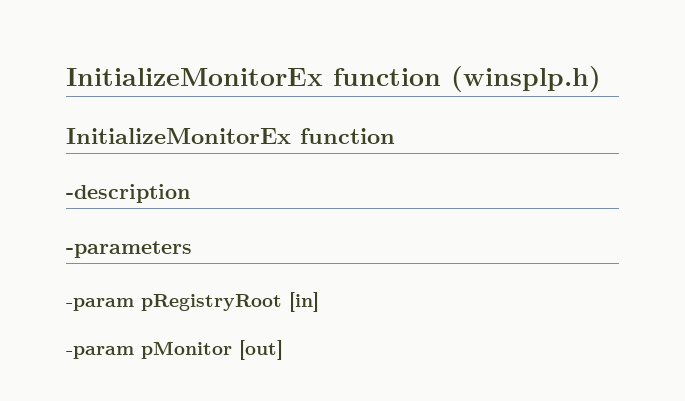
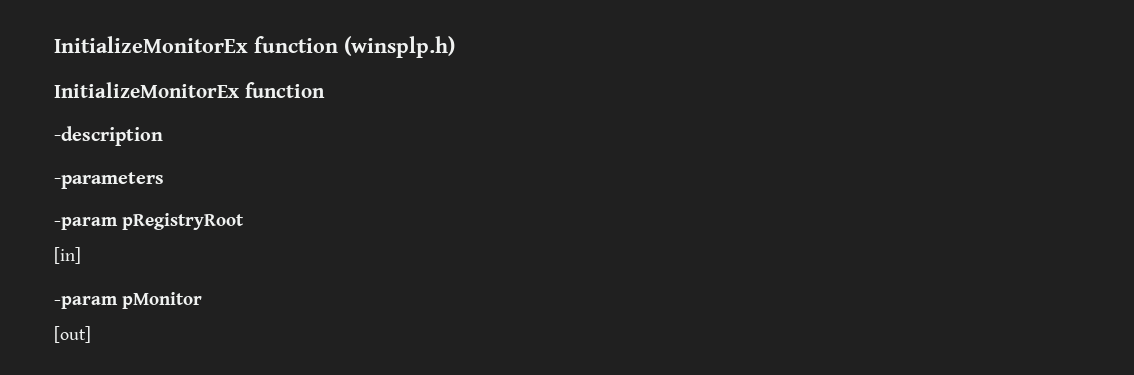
(282, 302) none -> (244, 221) //
(232, 350) none -> (202, 300) //

